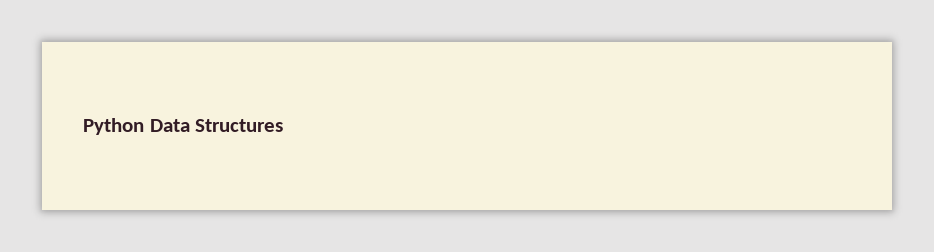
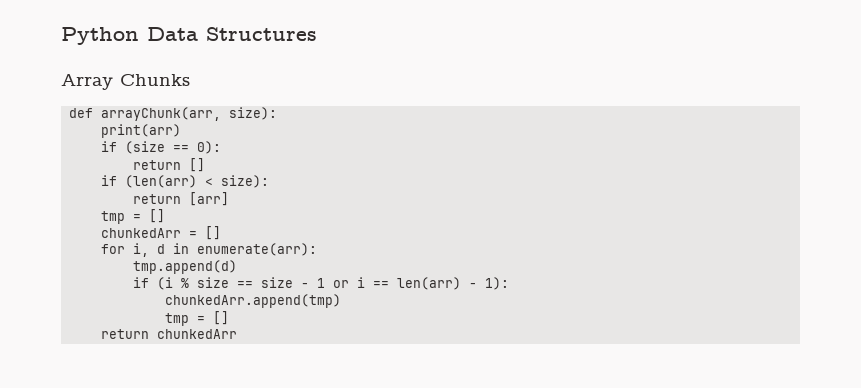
(284, 125) none -> [61,74,190,90] [69,107,278,121] [101,124,182,138] [101,141,222,154] [133,158,206,172] [101,175,270,188] [133,192,230,206] [101,209,166,224] [101,226,222,240] [101,243,318,257] [133,260,238,274] [133,277,510,290] [165,294,342,308] [165,311,230,326] [101,329,238,339] // Array Chunks // def arrayChunk(arr, size): // print(arr) // if (size == 0): // return [] // if (len(arr) < size): // return [arr] // tmp = [] // chunkedArr = [] // for i, d in enumerate(arr): // tmp.append(d) // if (i % size == size - 1 or i == len(arr) - 1): // chunkedArr.append(tmp) // tmp = [] // return chunkedArr

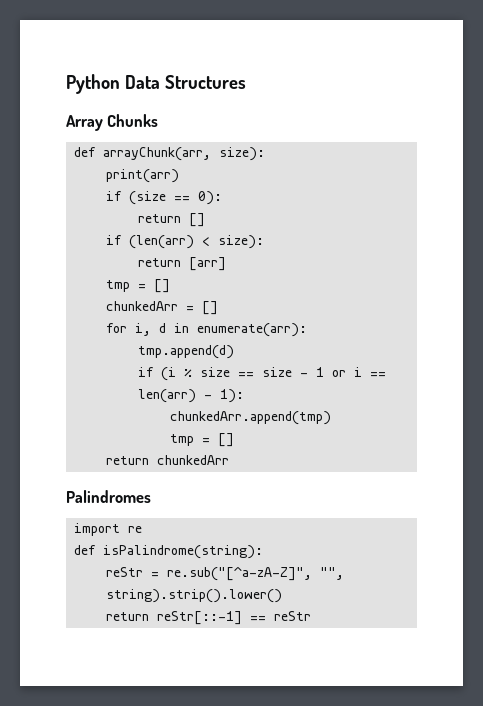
(238, 334) none -> [66,490,151,503] [73,523,142,536] [73,545,263,559] [105,567,344,581] [105,589,282,603] [105,611,311,625] // Palindromes // import re // def isPalindrome(string): // reStr = re.sub("[^a-zA-Z]", "", string).strip().lower() // return reStr[::-1] == reStr

